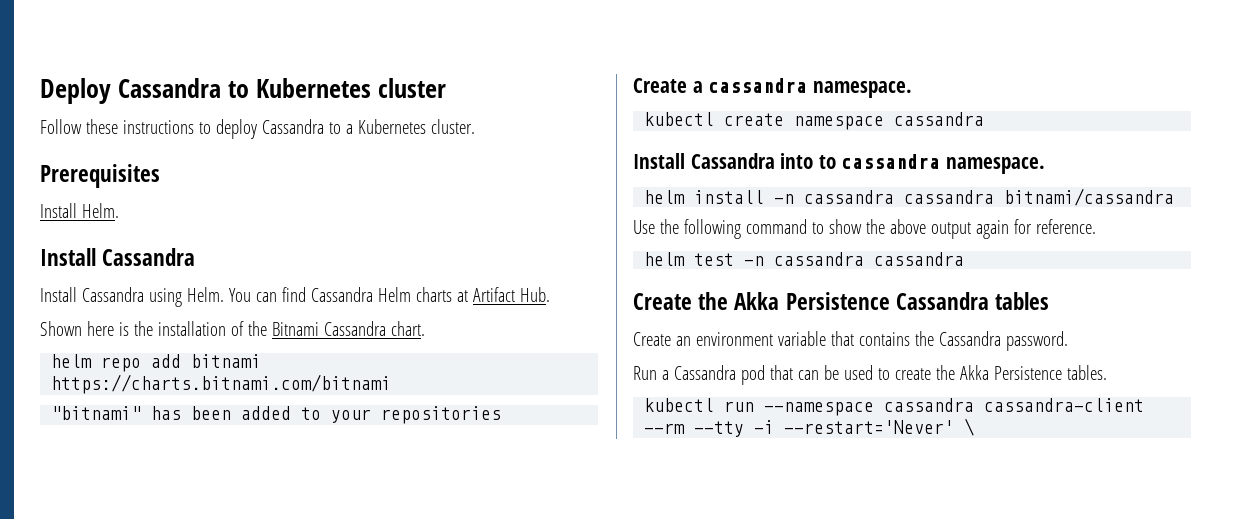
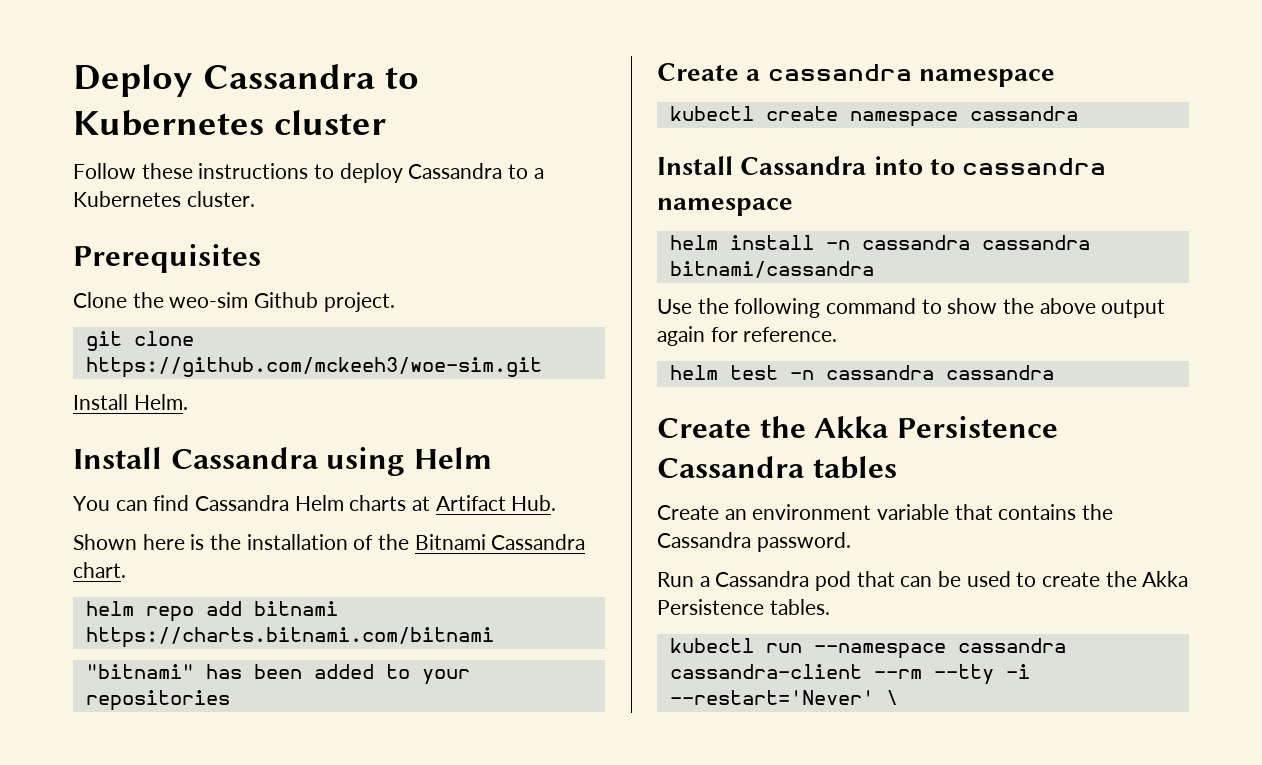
(160, 176) none -> [73,292,395,312] [85,331,194,351] [85,357,542,378] // Clone the weo-sim Github project. // git clone https://github.com/mckeeh3/woe-sim.git
[40,287,224,307] // Install Cassandra using Helm. -> [326,447,492,476] using Helm //
[812,81,912,98] namespace. -> [918,69,1055,87] namespace
[945,157,1045,174] namespace. -> [657,198,793,216] namespace

